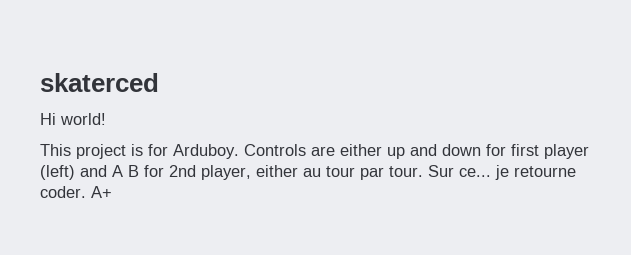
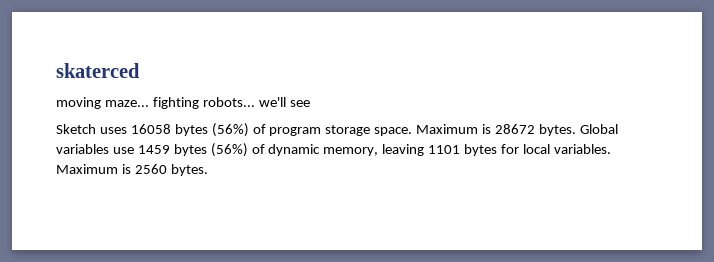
[40,113,106,125] [40,144,589,159] [40,165,576,180] [40,186,112,198] Hi world! // This project is for Arduboy. Controls are either up and down for first player (left) and A B for 2nd player, either au tour par tour. Sur ce... je retourne coder. A+ -> [56,97,310,109] [56,123,618,137] [56,143,611,157] [56,164,208,176] moving maze... fighting robots... we'll see // Sketch uses 16058 bytes (56%) of program storage space. Maximum is 28672 bytes. Global variables use 1459 bytes (56%) of dynamic memory, leaving 1101 bytes for local variables. Maximum is 2560 bytes.

